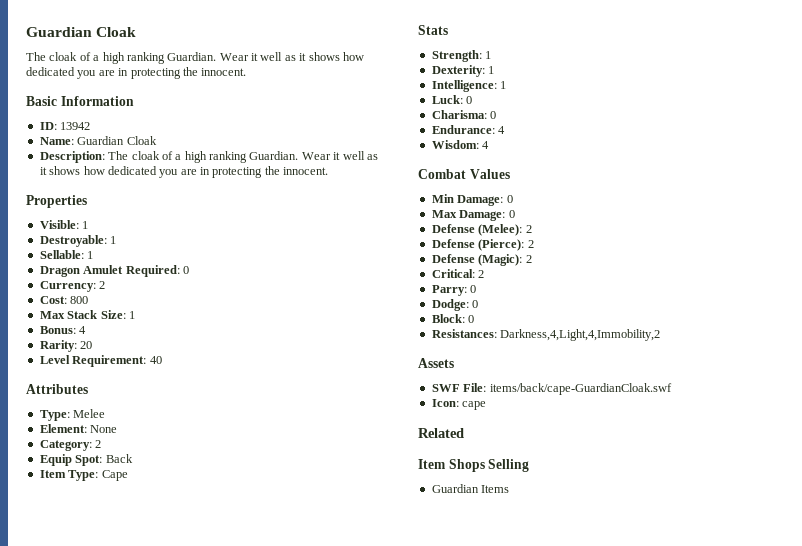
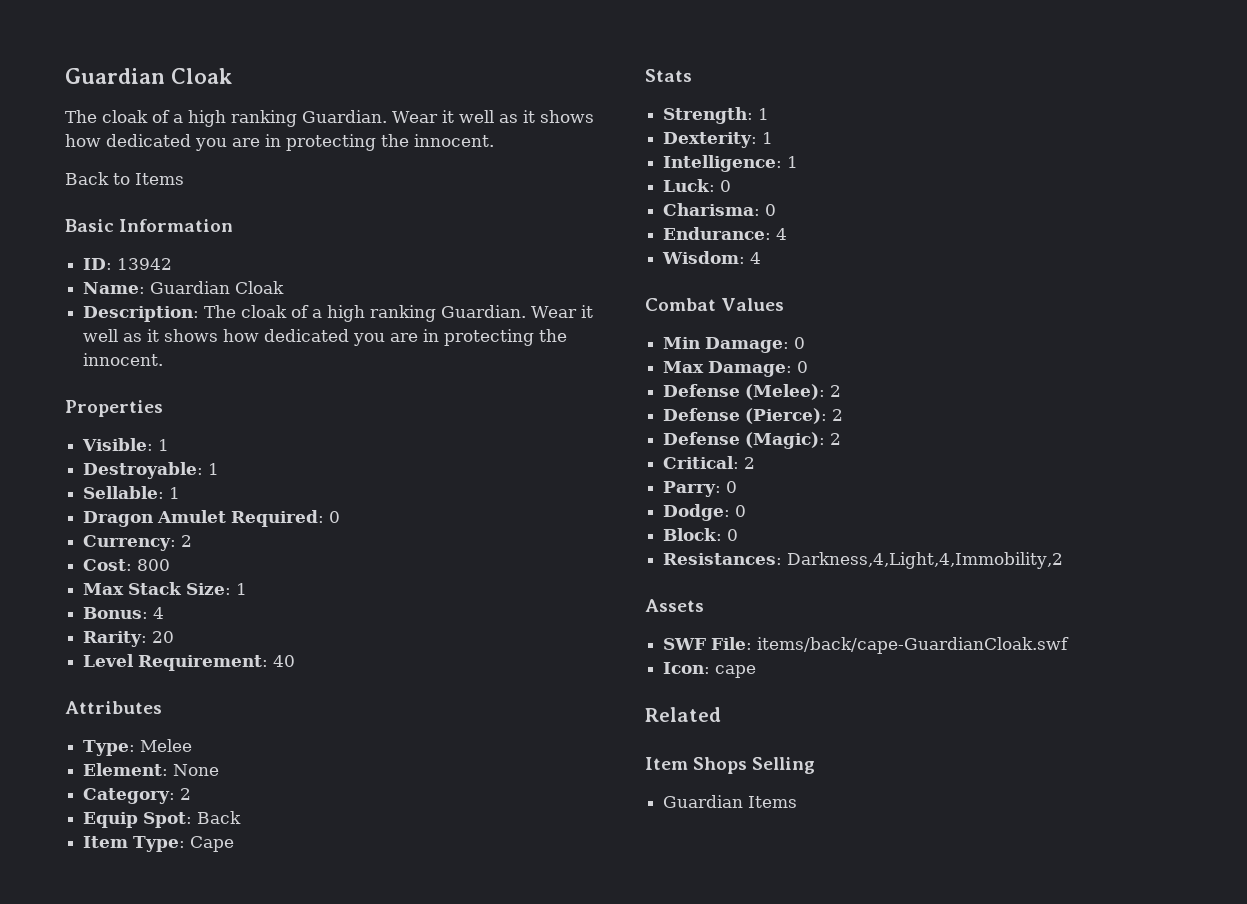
(247, 72) none -> [65,172,184,185] // Back to Items

